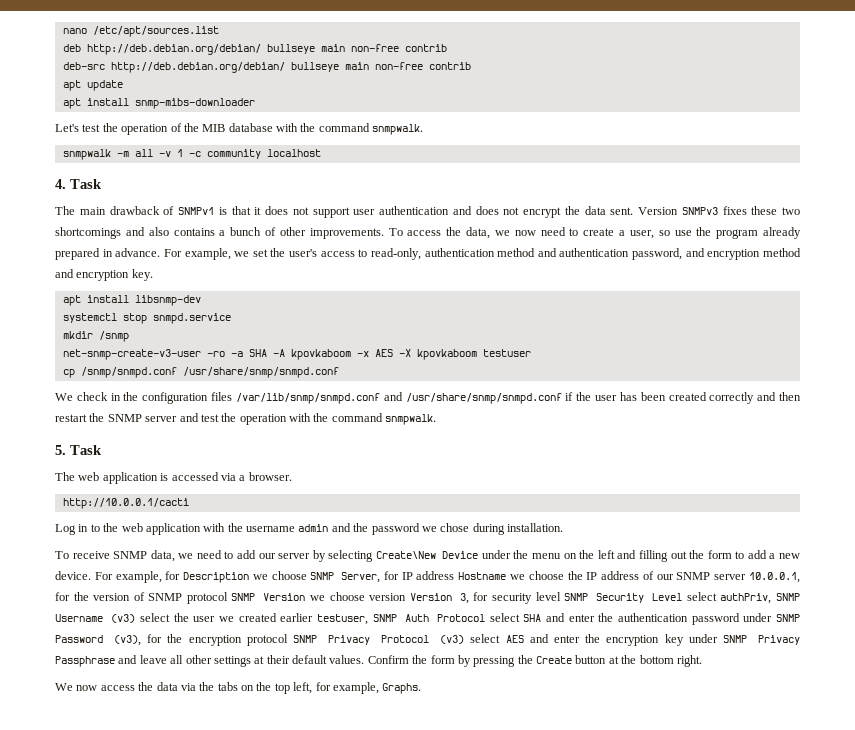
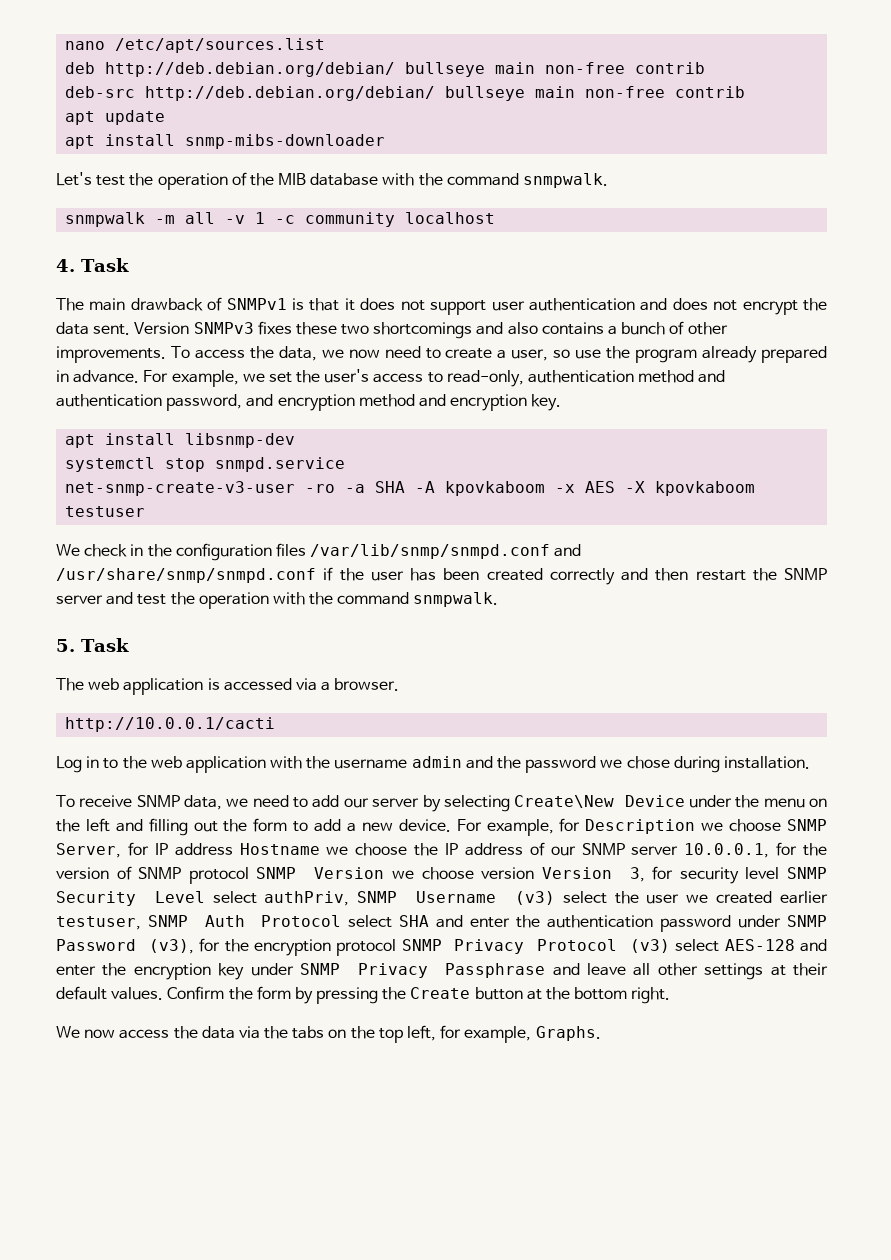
[62,331,129,342] // mkdir /snmp -> (346, 464) none
[62,367,339,378] // cp /snmp/snmpd.conf /usr/share/snmp/snmpd.conf -> (146, 511) none
[505,635,524,643] AES -> [724,939,795,951] AES-128

